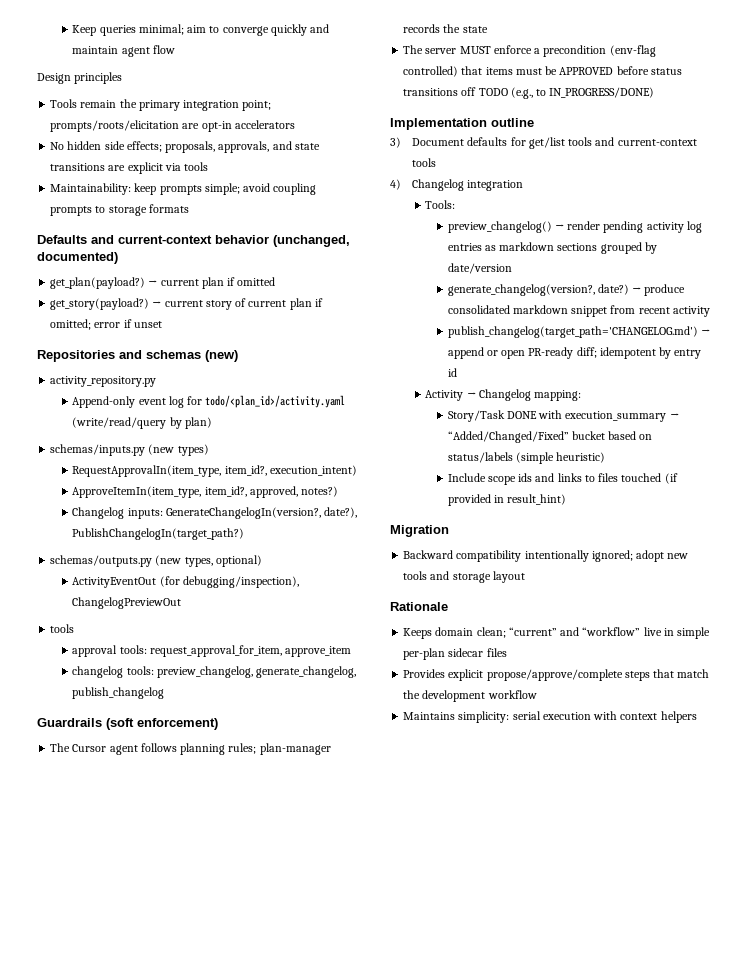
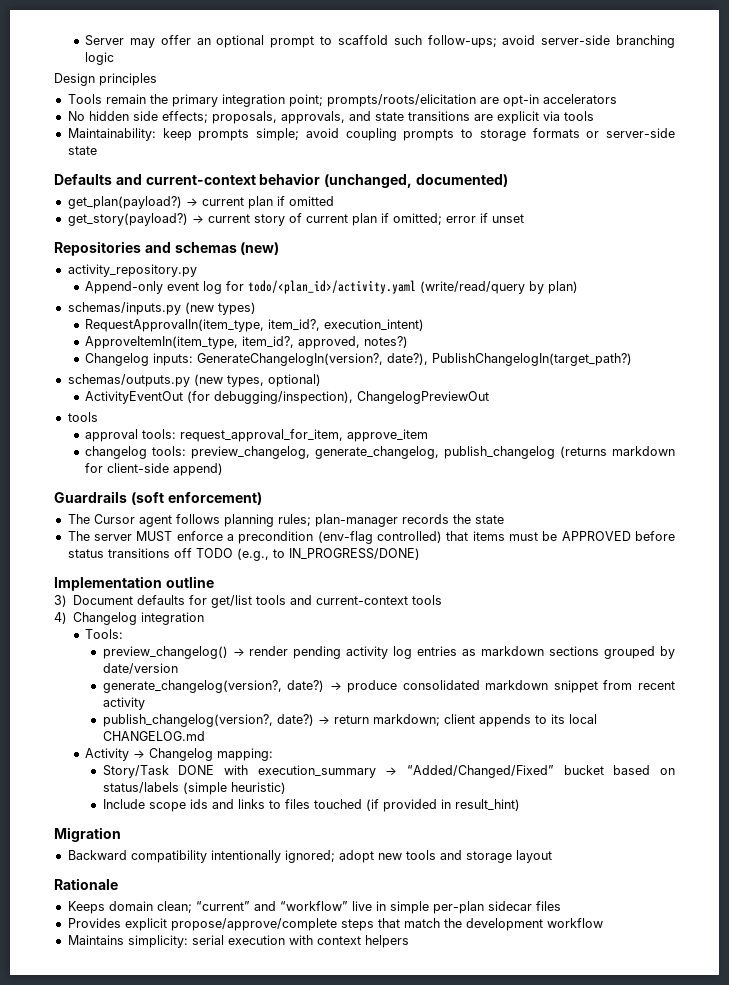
[72,24,330,36] [72,45,175,57] Keep queries minimal; aim to converge quickly and maintain agent flow -> [85,35,676,48] [85,52,115,65] Server may offer an optional prompt to scaffold such follow-ups; avoid server-side branching logic
(189, 208) none -> [586,128,675,138] [67,146,97,155] or server-side state
(165, 693) none -> [560,446,675,458] [85,463,224,476] (returns markdown for client-side append)
[447,326,710,338] [447,347,702,359] [447,368,457,377] publish_changelog(target_path='CHANGELOG.md') → append or open PR-ready diff; idempotent by entry id -> [102,714,597,727] [102,731,205,741] publish_changelog(version?, date?) → return markdown; client appends to its local CHANGELOG.md

